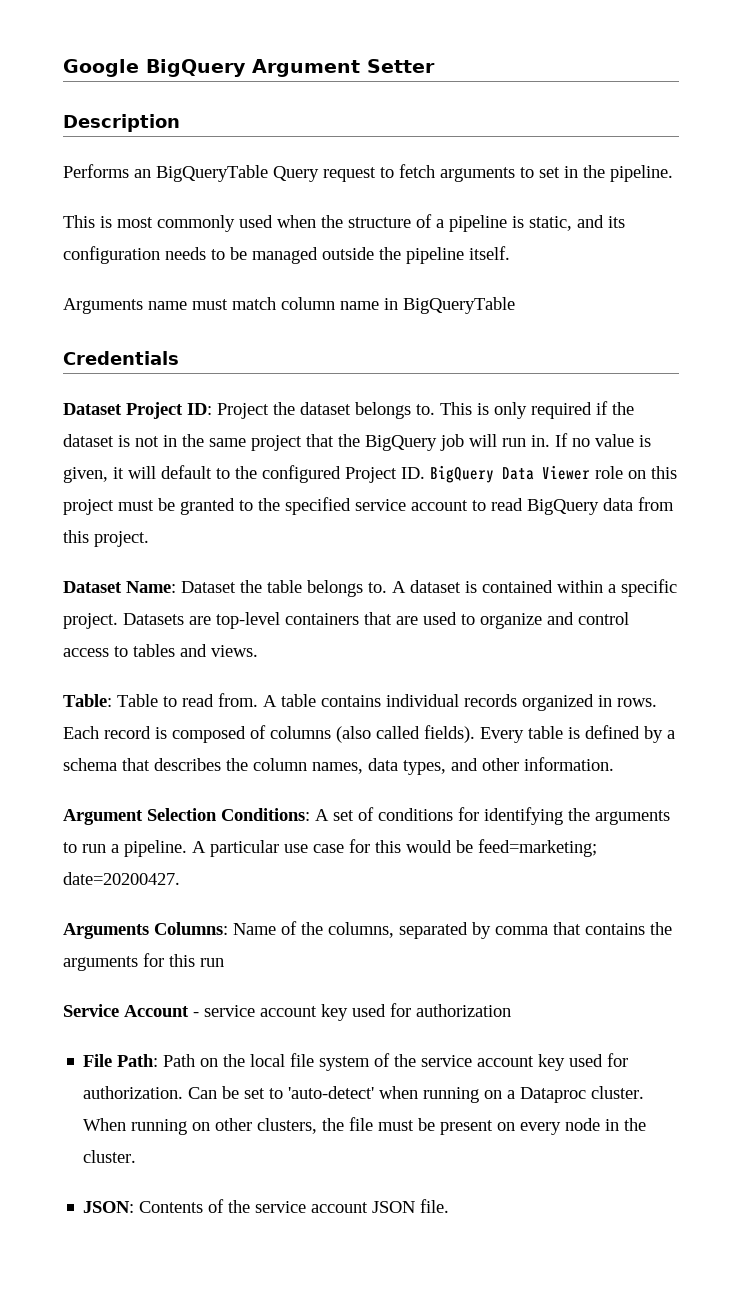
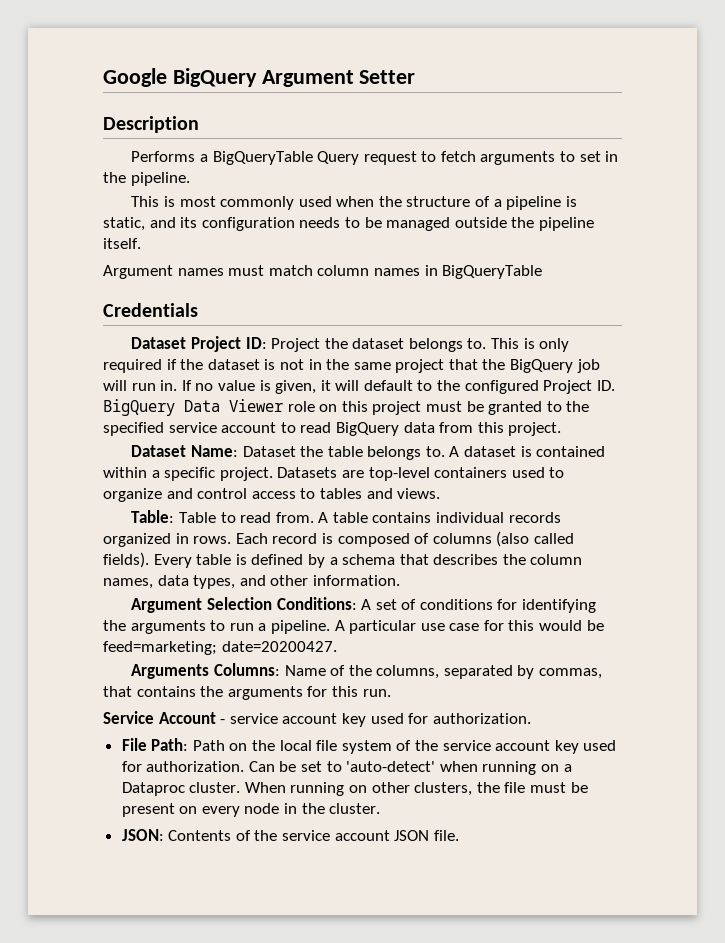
[134,169,151,178] an -> [199,154,208,162] a
[63,298,187,314] Arguments name -> [103,265,224,279] Argument names
[340,301,379,310] name -> [373,268,420,276] names
[364,612,418,625] that are -> (508, 472) none
[495,926,548,935] comma -> [539,668,603,679] commas,
[200,958,224,967] run -> [362,689,391,697] run.
[416,1004,511,1017] authorization -> [432,713,531,724] authorization.

